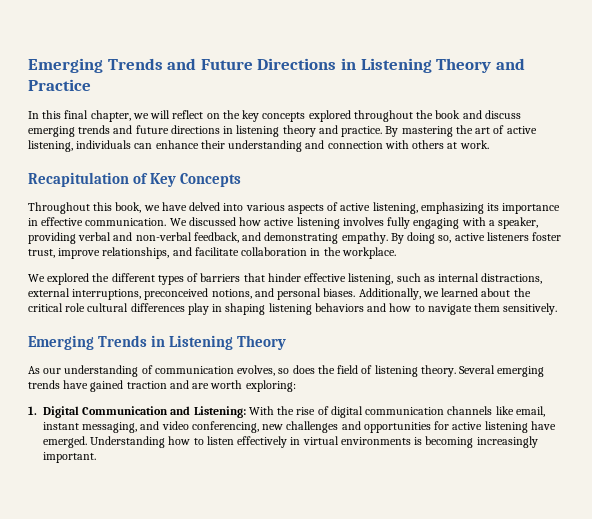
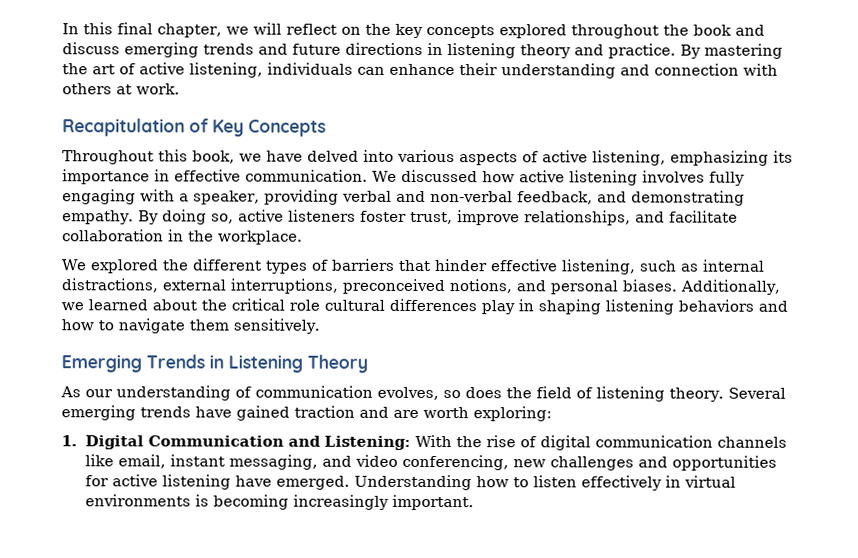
[28,58,525,73] [28,79,91,91] Emerging Trends and Future Directions in Listening Theory and Practice // -> (62, 29) none

